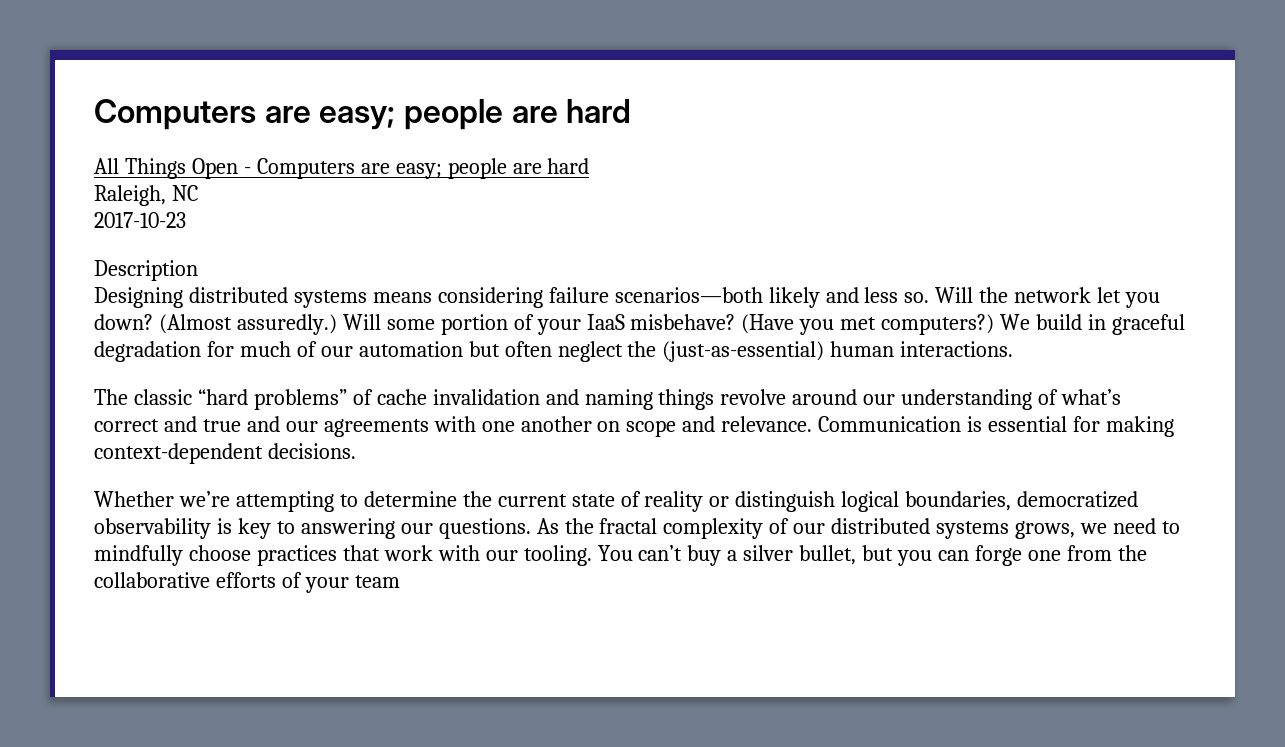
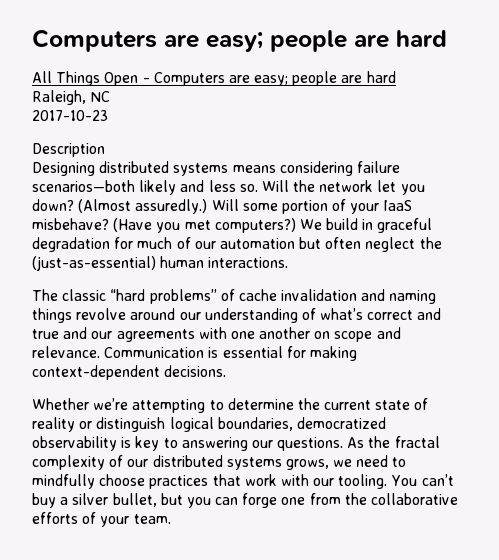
[354,575,400,588] team -> [133,514,171,524] team.

